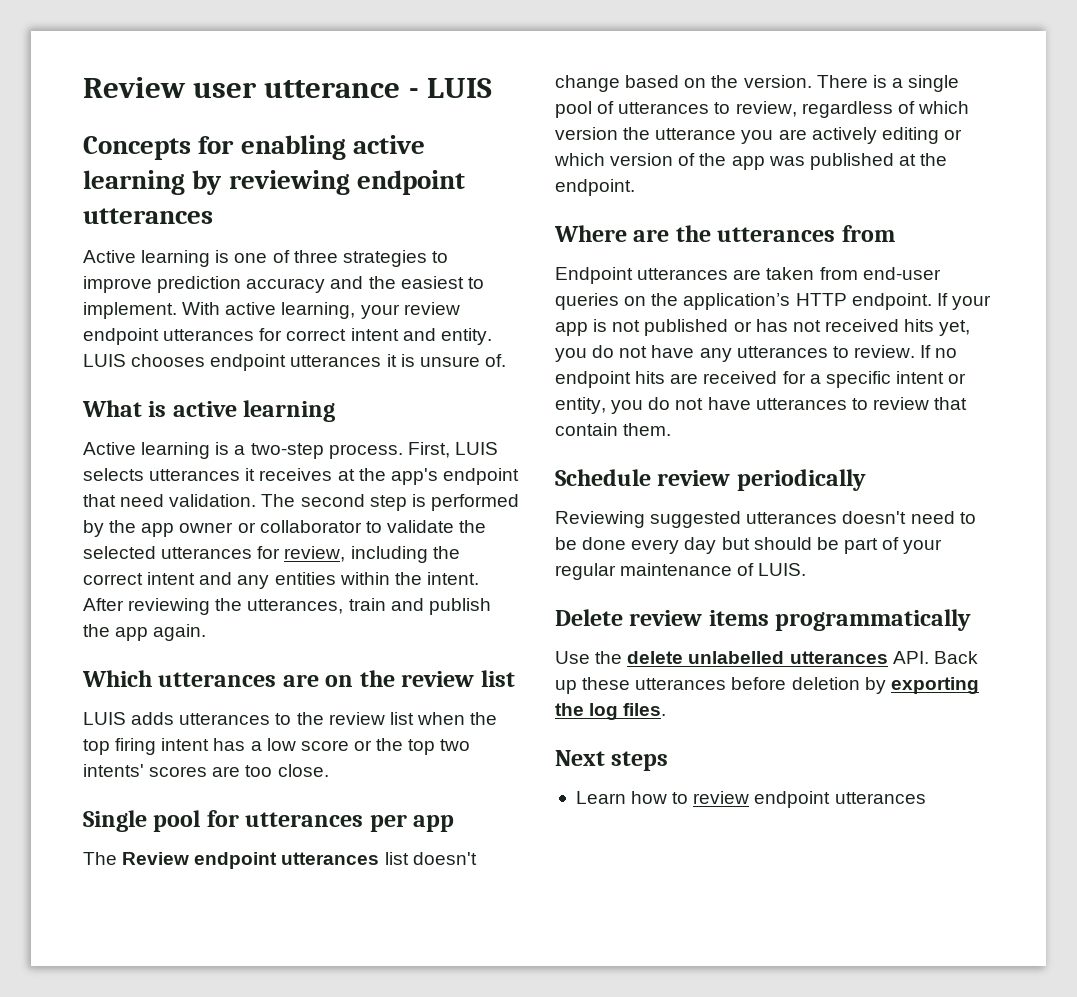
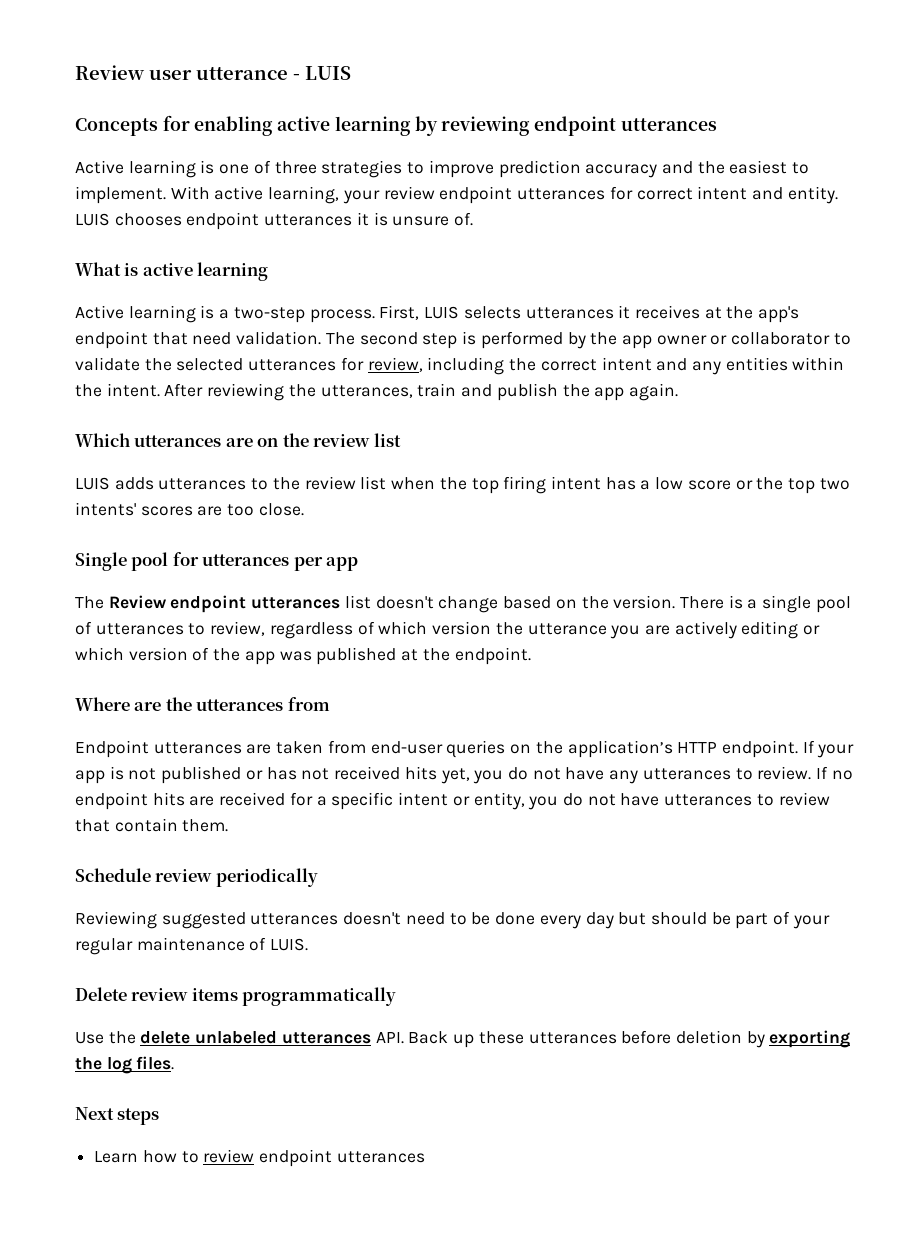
[688,651,785,664] unlabelled -> [195,1031,278,1044] unlabeled

